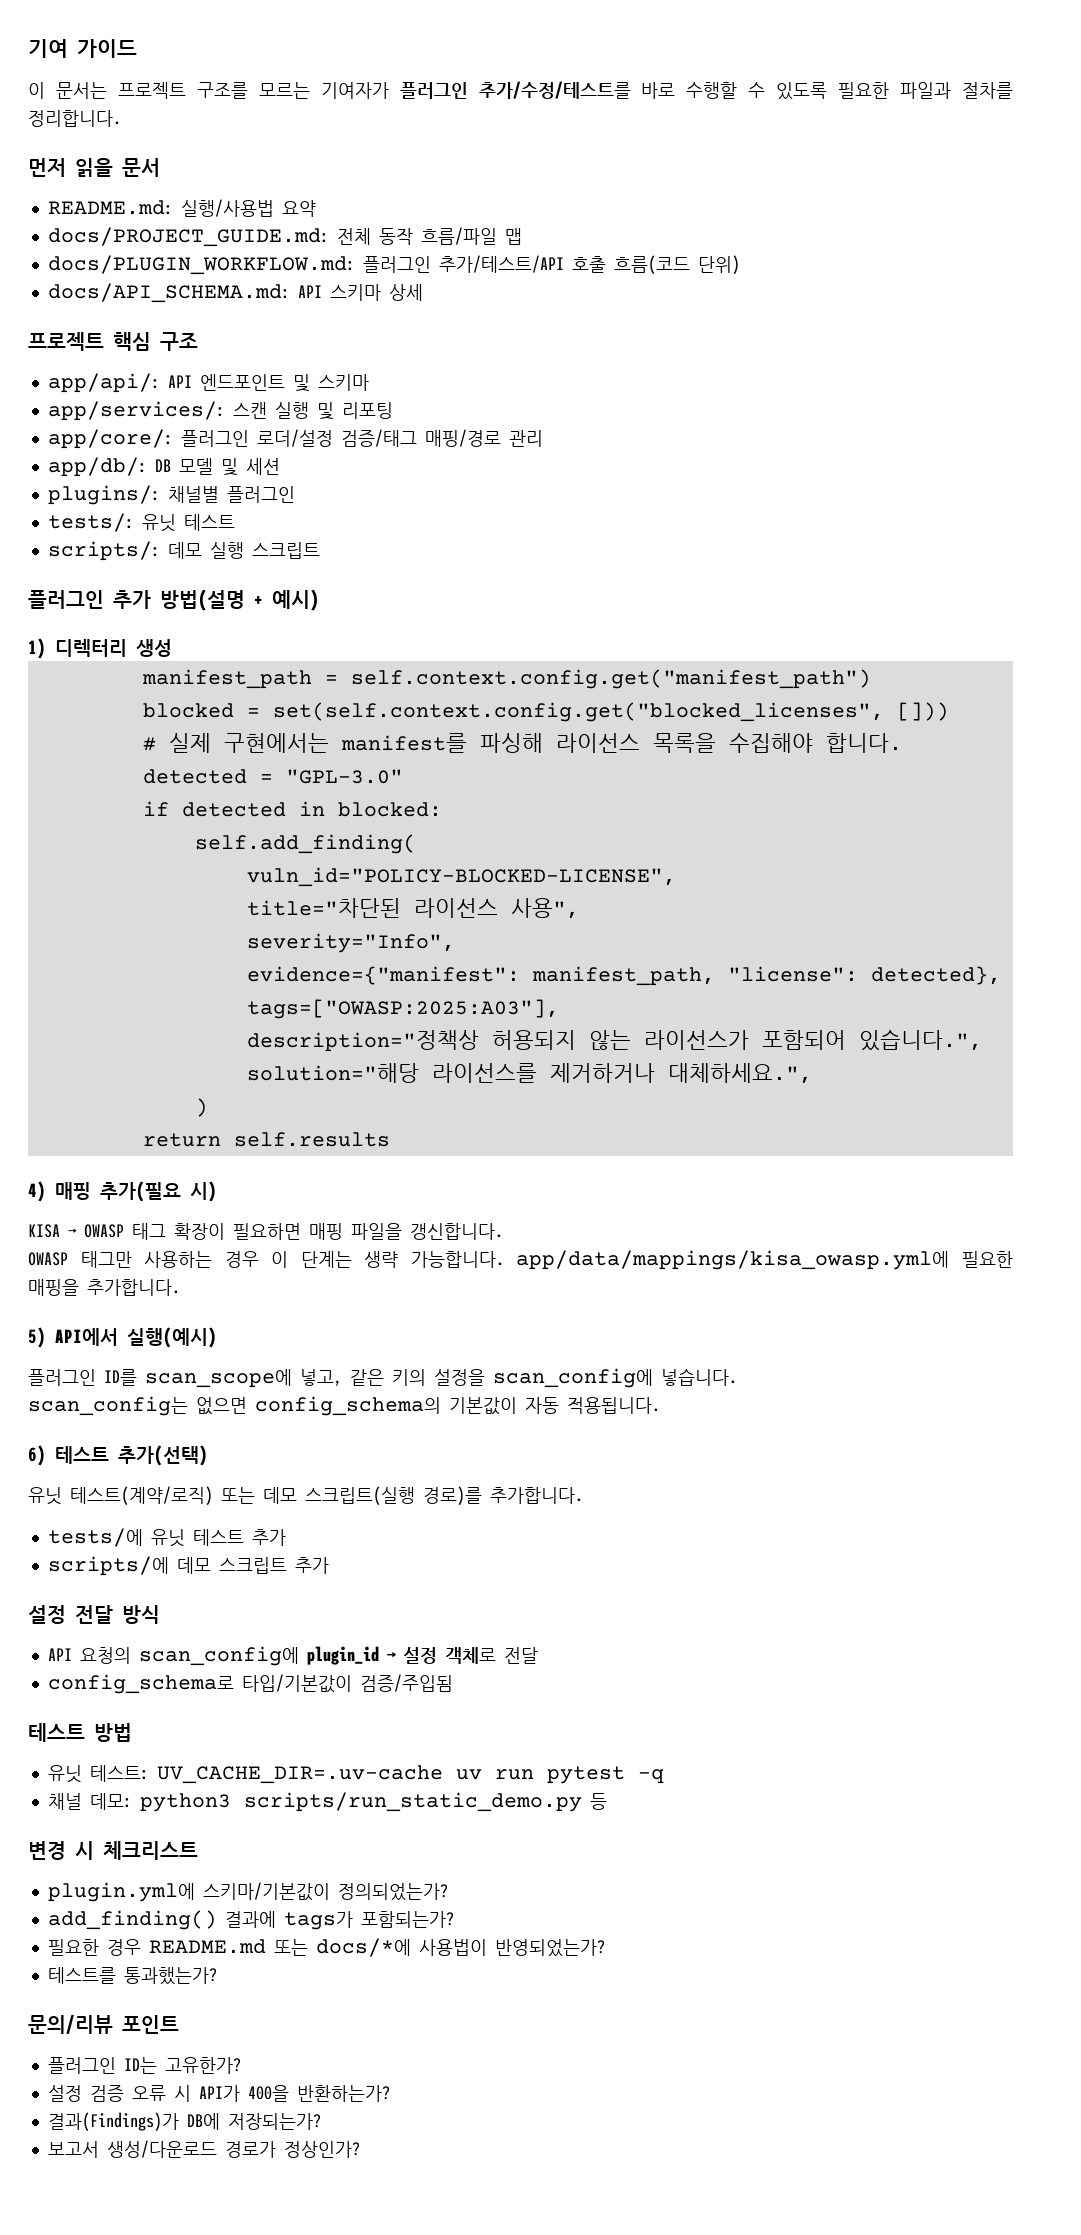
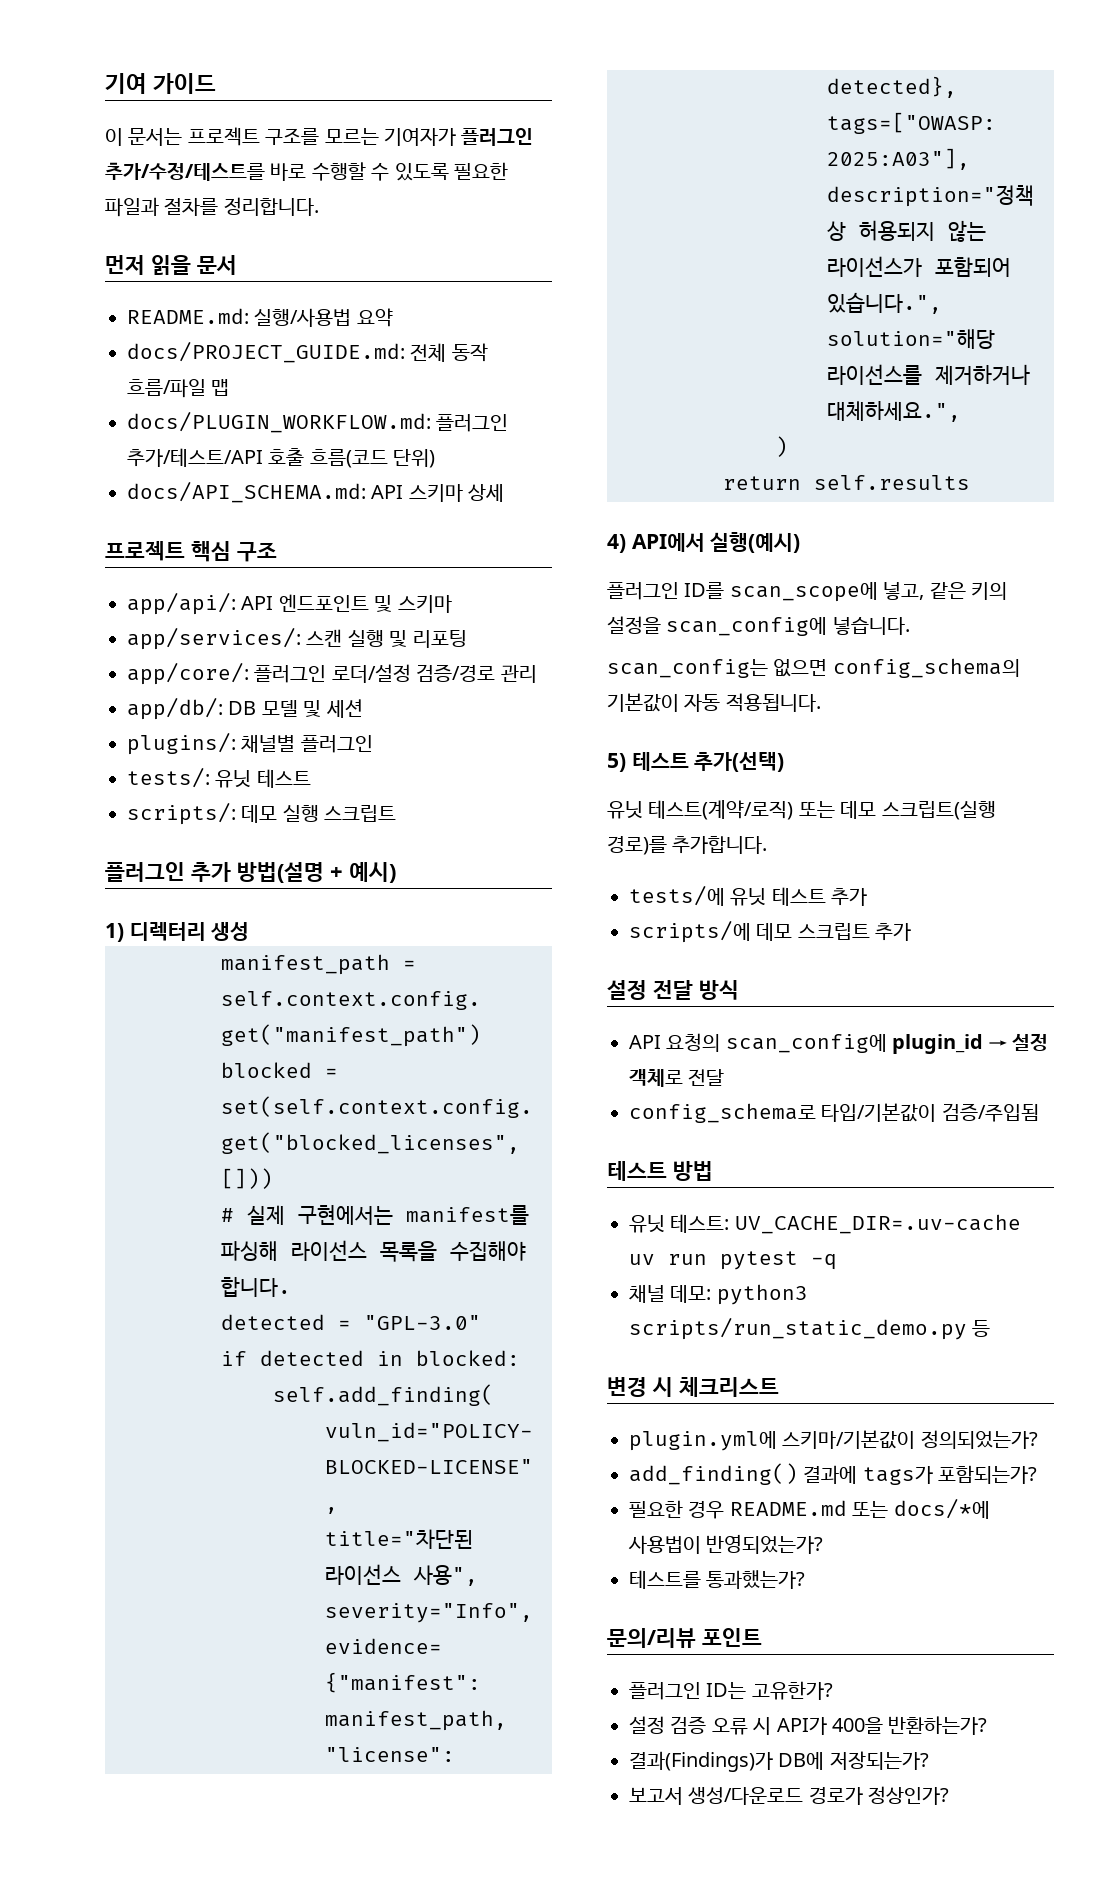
[340,429,501,447] 검증/태그 매핑/경로 -> [416,664,496,682] 검증/경로
[55,1181,217,1202] [28,1223,503,1240] [28,1250,1013,1270] [28,1279,180,1296] [28,1327,46,1348] 매핑 추가(필요 시) // KISA → OWASP 태그 확장이 필요하면 매핑 파일을 갱신합니다. // OWASP 태그만 사용하는 경우 이 단계는 생략 가능합니다. app/data/mappings/kisa_owasp.yml에 필요한 매핑을 추가합니다. // 5) -> (626, 543) none
[28,1445,46,1466] 6) -> [607,753,626,772] 5)

